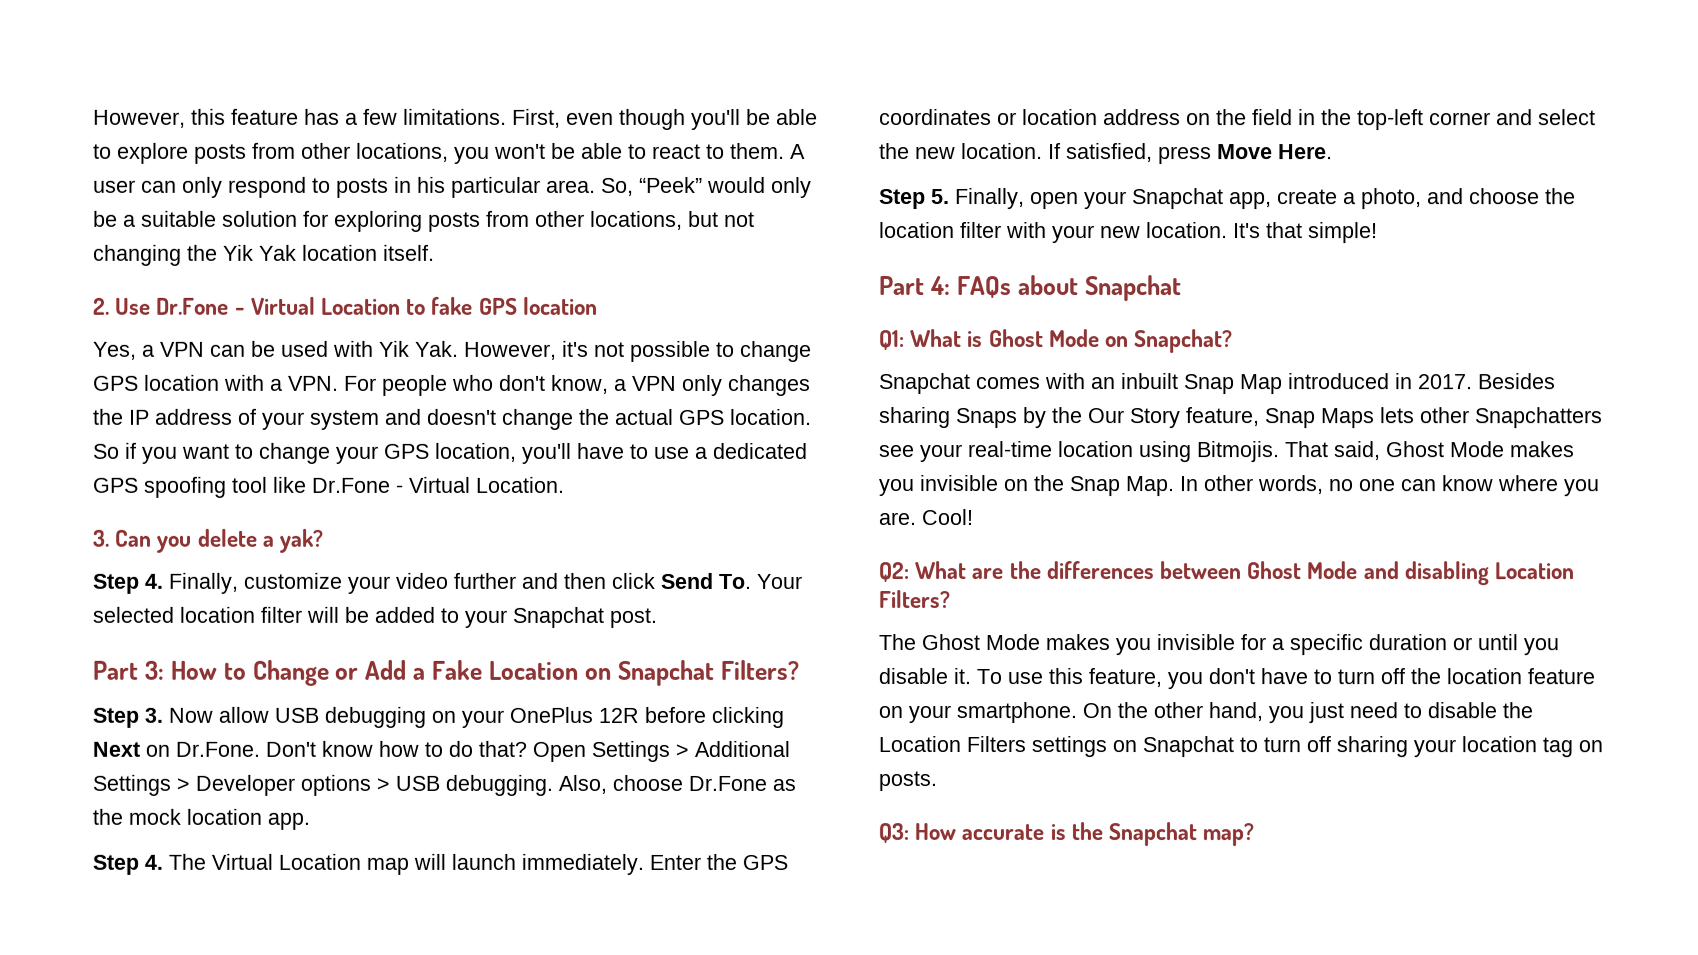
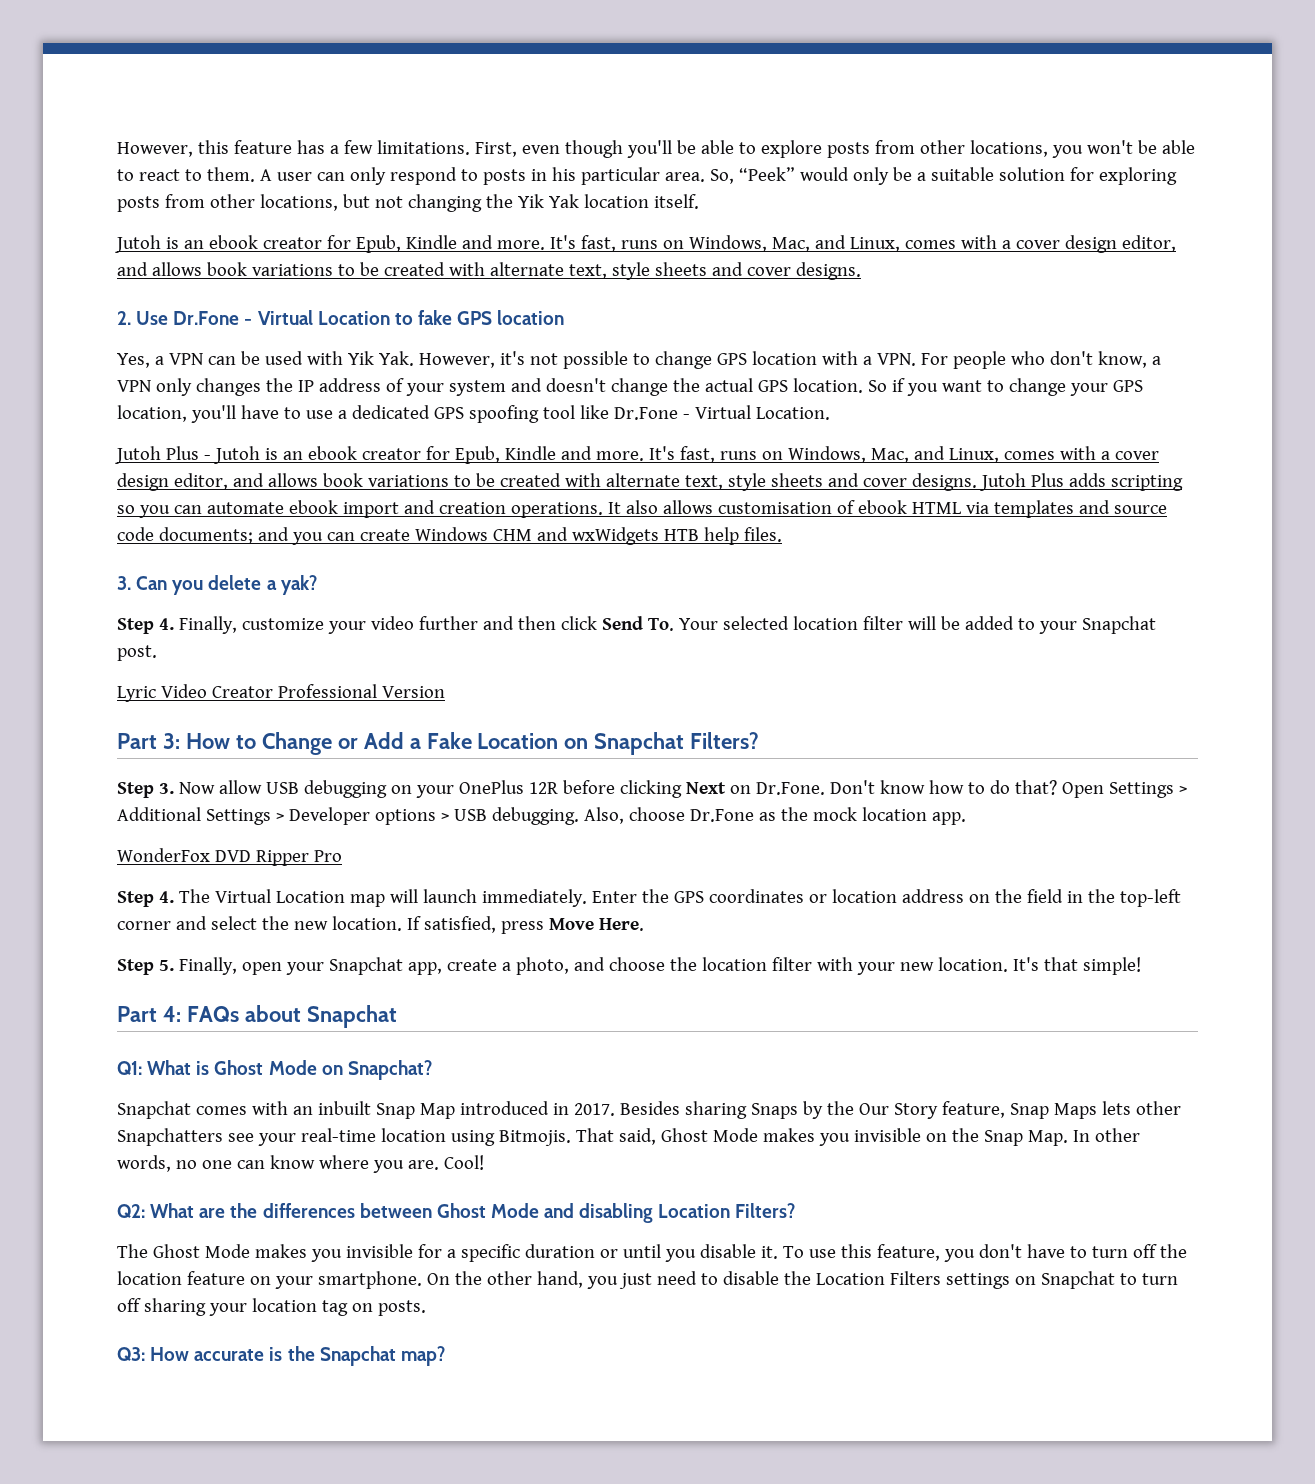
(435, 252) none -> [115,235,1176,253] [117,262,861,280] // Jutoh is an ebook creator for Epub, Kindle and more. It's fast, runs on Windows, Mac, and Linux, comes with a cover design editor, and allows book variations to be created with alternate text, style sheets and cover designs.
(565, 484) none -> [115,446,1159,464] [117,473,1183,491] [117,500,1167,518] [117,527,782,545] // Jutoh Plus - Jutoh is an ebook creator for Epub, Kindle and more. It's fast, runs on Windows, Mac, and Linux, comes with a cover design editor, and allows book variations to be created with alternate text, style sheets and cover designs. Jutoh Plus adds scripting so you can automate ebook import and creation operations. It also allows customisation of ebook HTML via templates and source code documents; and you can create Windows CHM and wxWidgets HTB help files.
(657, 617) none -> [117,684,445,702] // Lyric Video Creator Professional Version
(310, 821) none -> [117,848,342,866] // WonderFox DVD Ripper Pro

